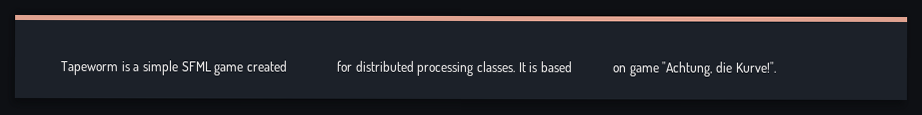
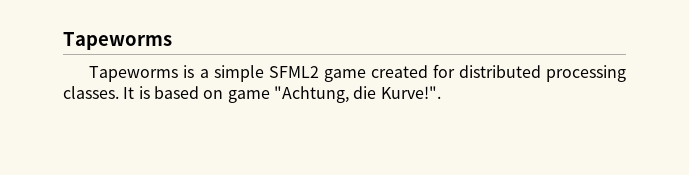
[60,61,118,76] Tapeworm -> [63,32,172,50] [89,66,179,82] Tapeworms // Tapeworms
[180,61,212,72] SFML -> [268,66,319,78] SFML2

